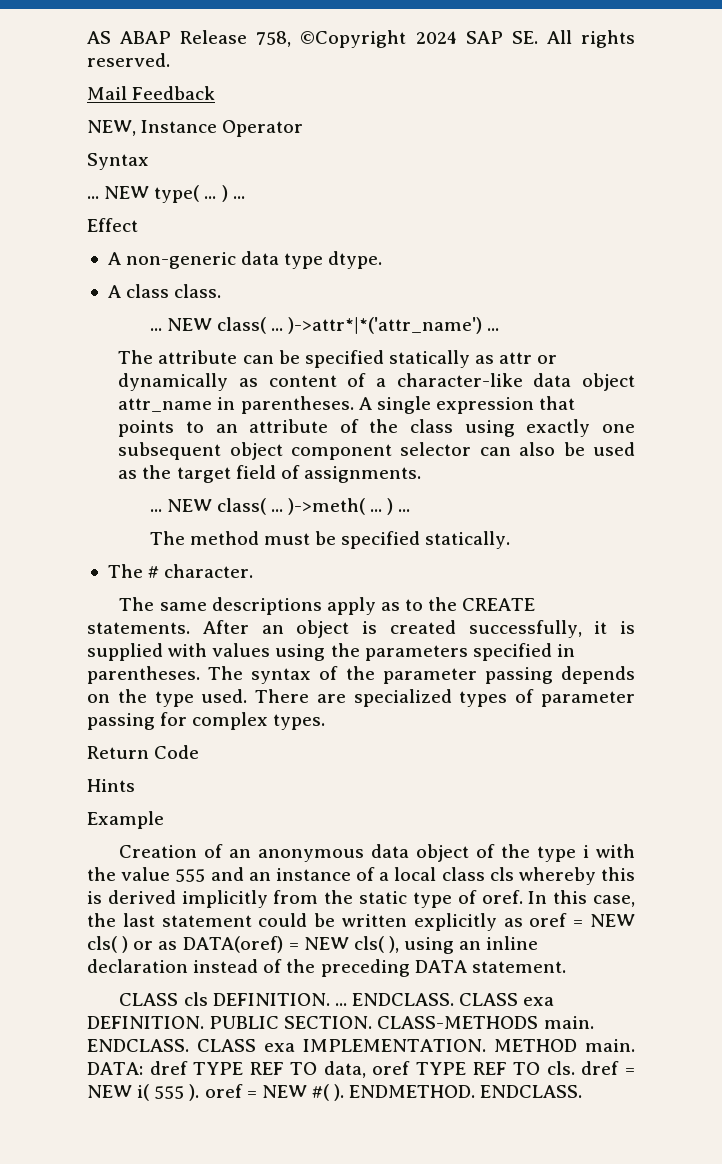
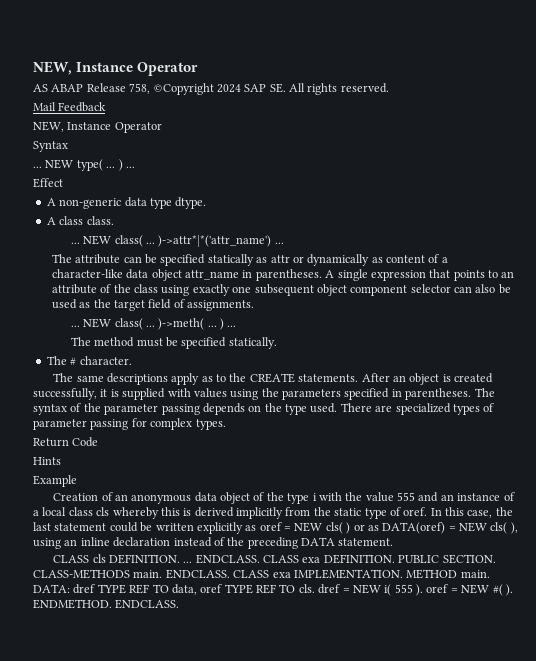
(87, 37) none -> [33,61,199,76] NEW, Instance Operator //

